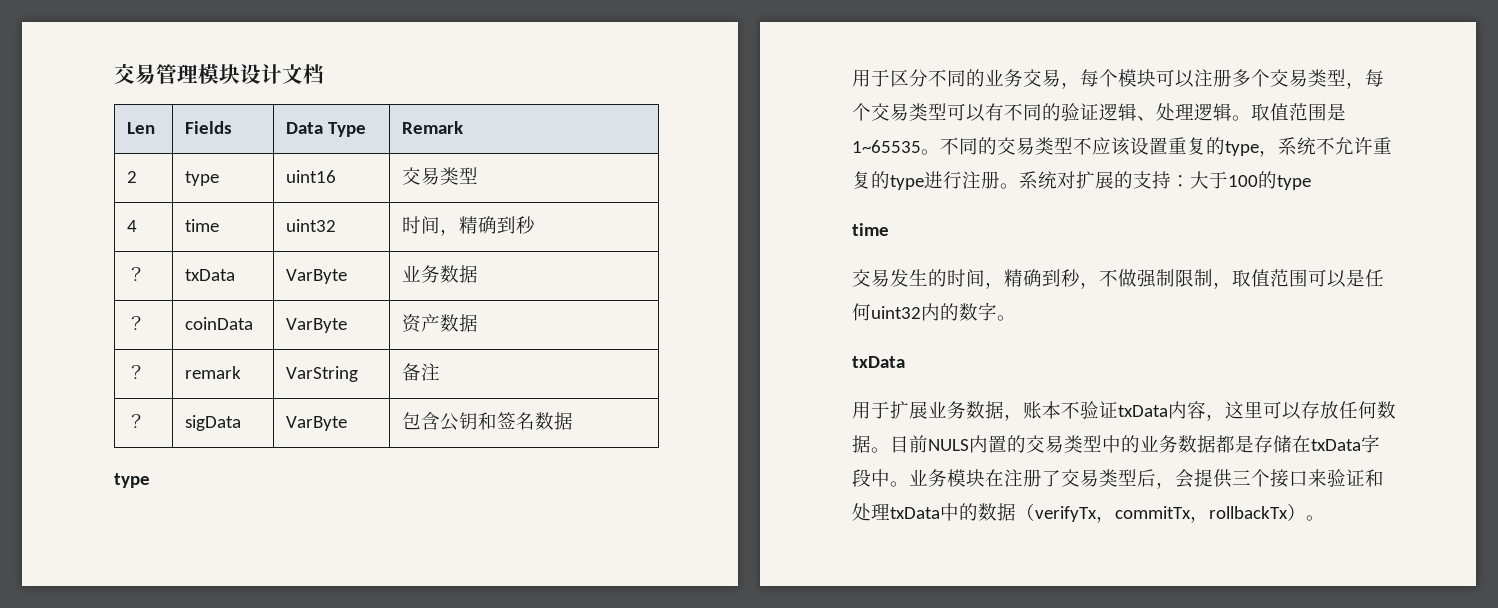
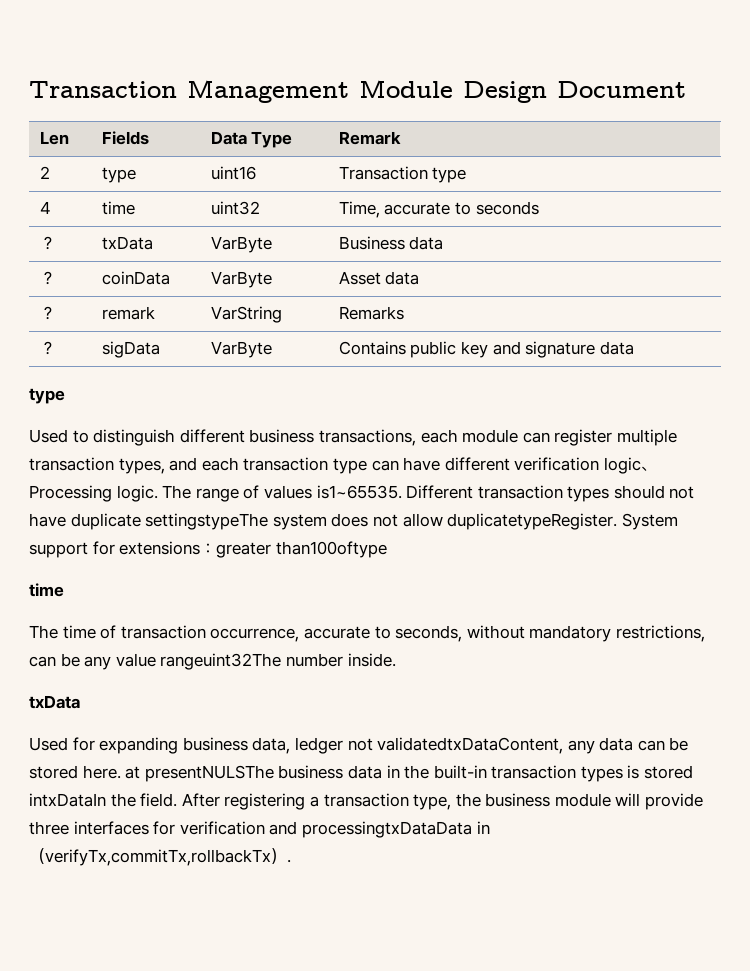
[114,64,324,85] 交易管理模块设计文档 -> [29,80,686,103] Transaction Management Module Design Document
[401,167,478,185] 交易类型 -> [338,166,467,183] Transaction type
[401,216,535,236] 时间，精确到秒 -> [338,201,539,218] Time, accurate to seconds
[401,265,478,283] 业务数据 -> [338,236,444,250] Business data
[401,314,478,333] 资产数据 -> [338,271,420,285] Asset data
[401,363,440,381] 备注 -> [338,306,404,320] Remarks
[401,412,573,431] [114,473,150,488] [852,69,1384,89] [852,103,1346,122] [852,137,1392,157] [852,171,1311,190] [852,223,889,236] [852,269,1384,289] [852,302,1016,321] [852,356,905,368] [852,401,1396,421] [852,434,1380,453] [852,469,1384,489] [852,503,1325,523] 包含公钥和签名数据 // type // 用于区分不同的业务交易，每个模块可以注册多个交易类型，每个交易类型可以有不同的验证逻辑、处理逻辑。取值范围是1~65535。不同的交易类型不应该设置重复的type，系统不允许重复的type进行注册。系统对扩展的支持：大于100的type // time // 交易发生的时间，精确到秒，不做强制限制，取值范围可以是任何uint32内的数字。 // txData // 用于扩展业务数据，账本不验证txData内容，这里可以存放任何数据。目前NULS内置的交易类型中的业务数据都是存储在txData字段中。业务模块在注册了交易类型后，会提供三个接口来验证和处理txData中的数据（verifyTx，commitTx，rollbackTx）。 -> [338,341,634,358] [29,388,65,404] [29,429,677,446] [29,457,657,474] [29,485,695,502] [29,513,678,530] [29,541,387,558] [29,583,64,597] [29,625,705,642] [29,653,396,670] [29,695,80,709] [29,737,689,754] [29,765,694,782] [29,793,704,810] [29,821,490,838] [29,848,291,866] Contains public key and signature data // type // Used to distinguish different business transactions, each module can register multiple transaction types, and each transaction type can have different verification logic、Processing logic. The range of values is1~65535. Different transaction types should not have duplicate settingstypeThe system does not allow duplicatetypeRegister. System support for extensions：greater than100oftype // time // The time of transaction occurrence, accurate to seconds, without mandatory restrictions, can be any value rangeuint32The number inside. // txData // Used for expanding business data, ledger not validatedtxDataContent, any data can be stored here. at presentNULSThe business data in the built-in transaction types is stored intxDataIn the field. After registering a transaction type, the business module will provide three interfaces for verification and processingtxDataData in（verifyTx,commitTx,rollbackTx）.

